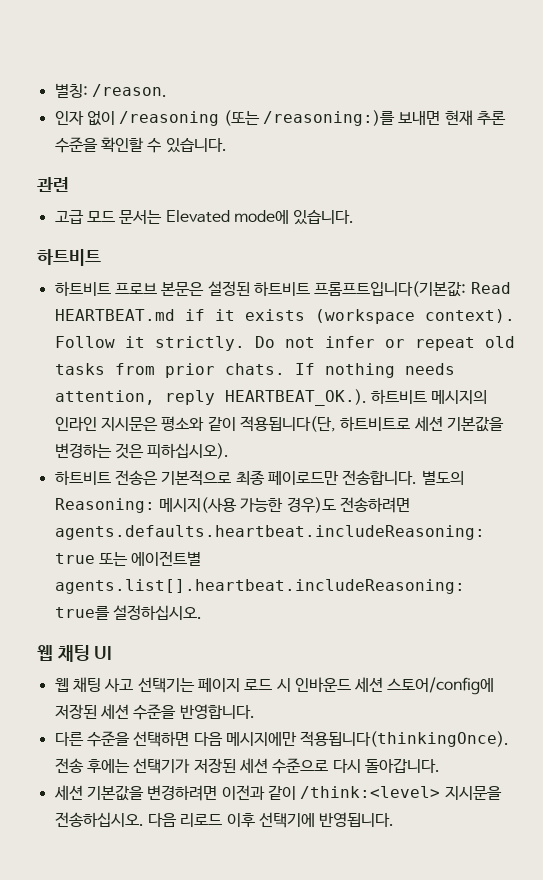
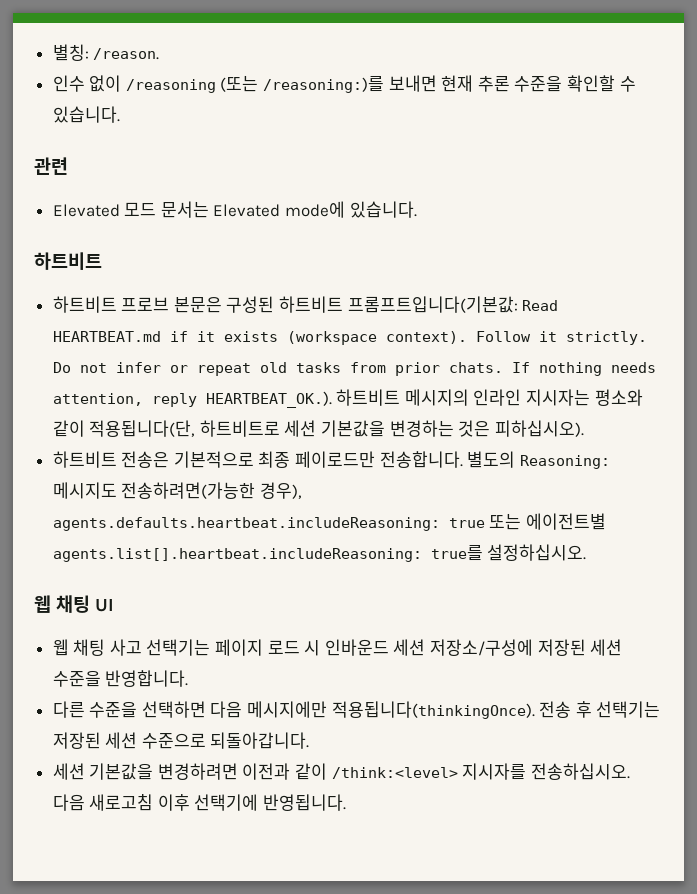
[54,111,84,125] 인자 -> [52,75,85,92] 인수
[54,210,84,224] 고급 -> [52,204,120,217] Elevated
[207,281,250,296] 설정된 -> [226,296,275,313] 구성된
[100,417,158,431] 지시문은 -> [526,389,591,406] 지시자는
[158,497,410,513] 메시지(사용 가능한 경우)도 전송하려면 -> [52,482,302,499] 메시지도 전송하려면(가능한 경우),
[387,677,495,695] 스토어/config에 -> [430,639,534,656] 저장소/구성에
[86,758,191,774] 후에는 선택기가 -> [575,701,661,718] 후 선택기는
[332,758,440,773] 다시 돌아갑니다. -> [210,732,310,749] 되돌아갑니다.
[444,786,502,800] 지시문을 -> [462,763,527,780] 지시자를
[180,813,223,827] 리로드 -> [89,794,154,811] 새로고침

